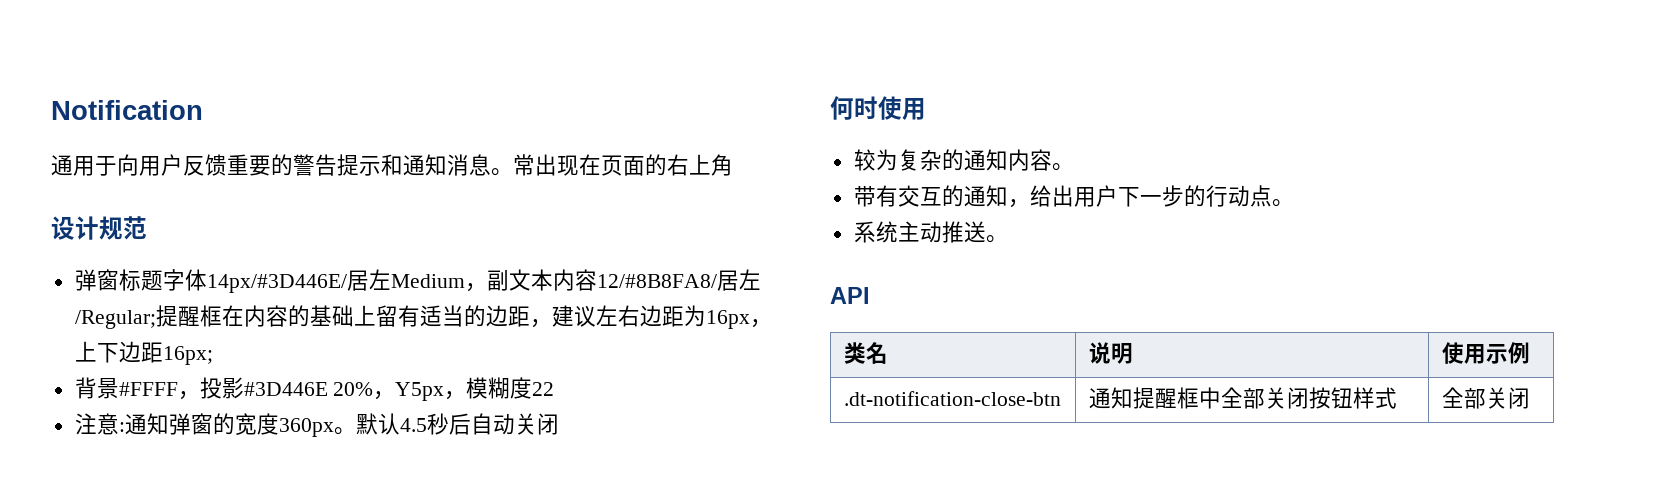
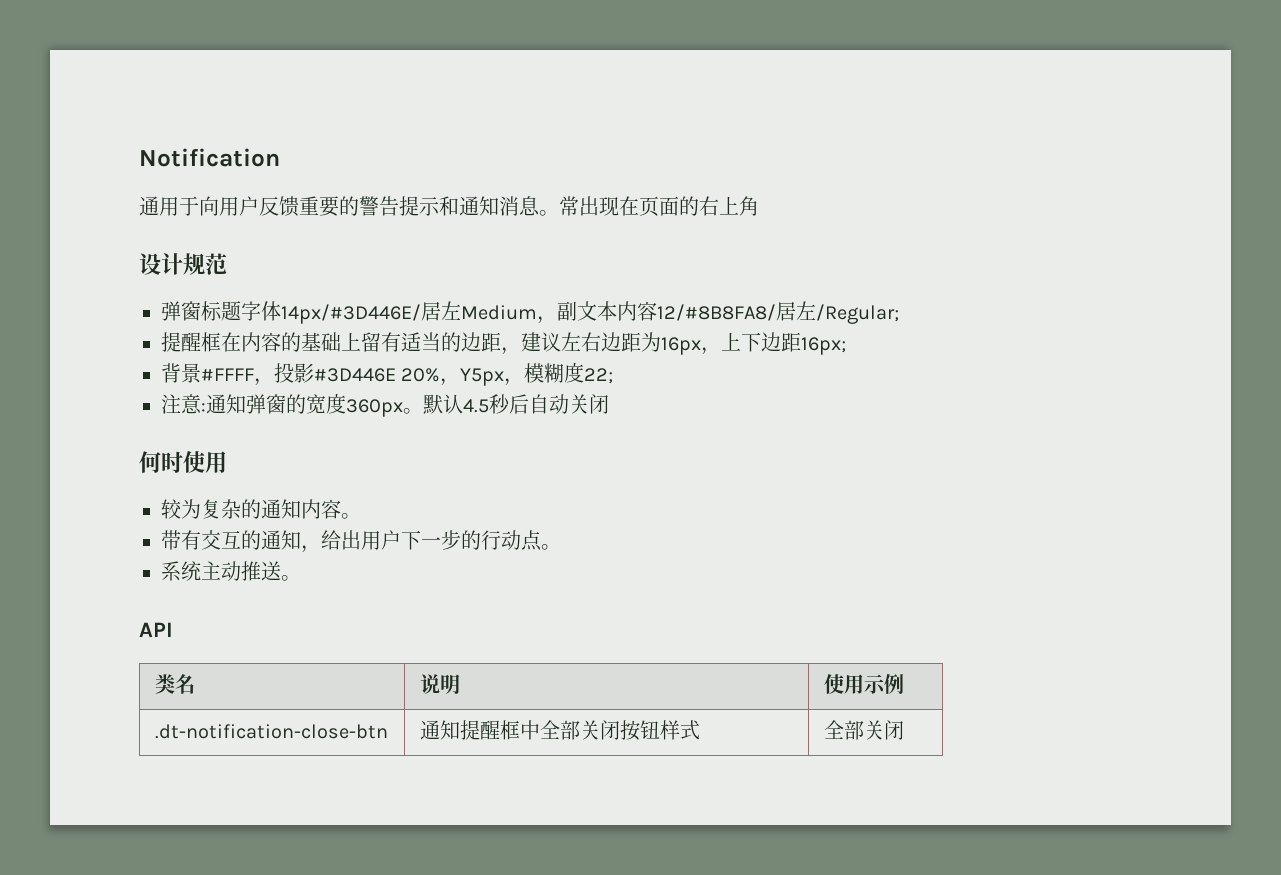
(156, 319) none -> (899, 314) //
[532,382,555,396] 22 -> [584,368,614,384] 22;

